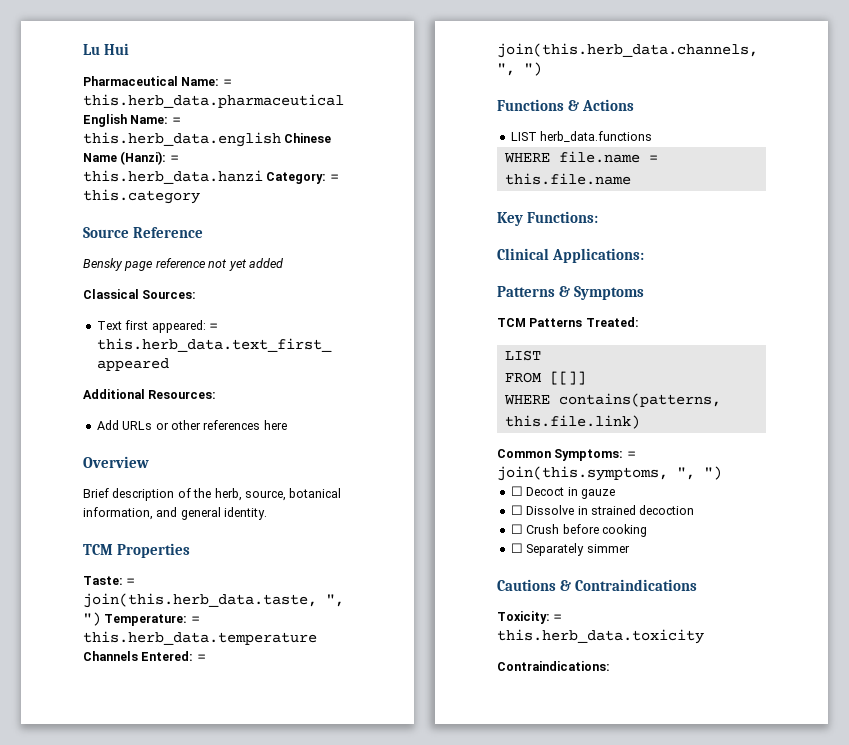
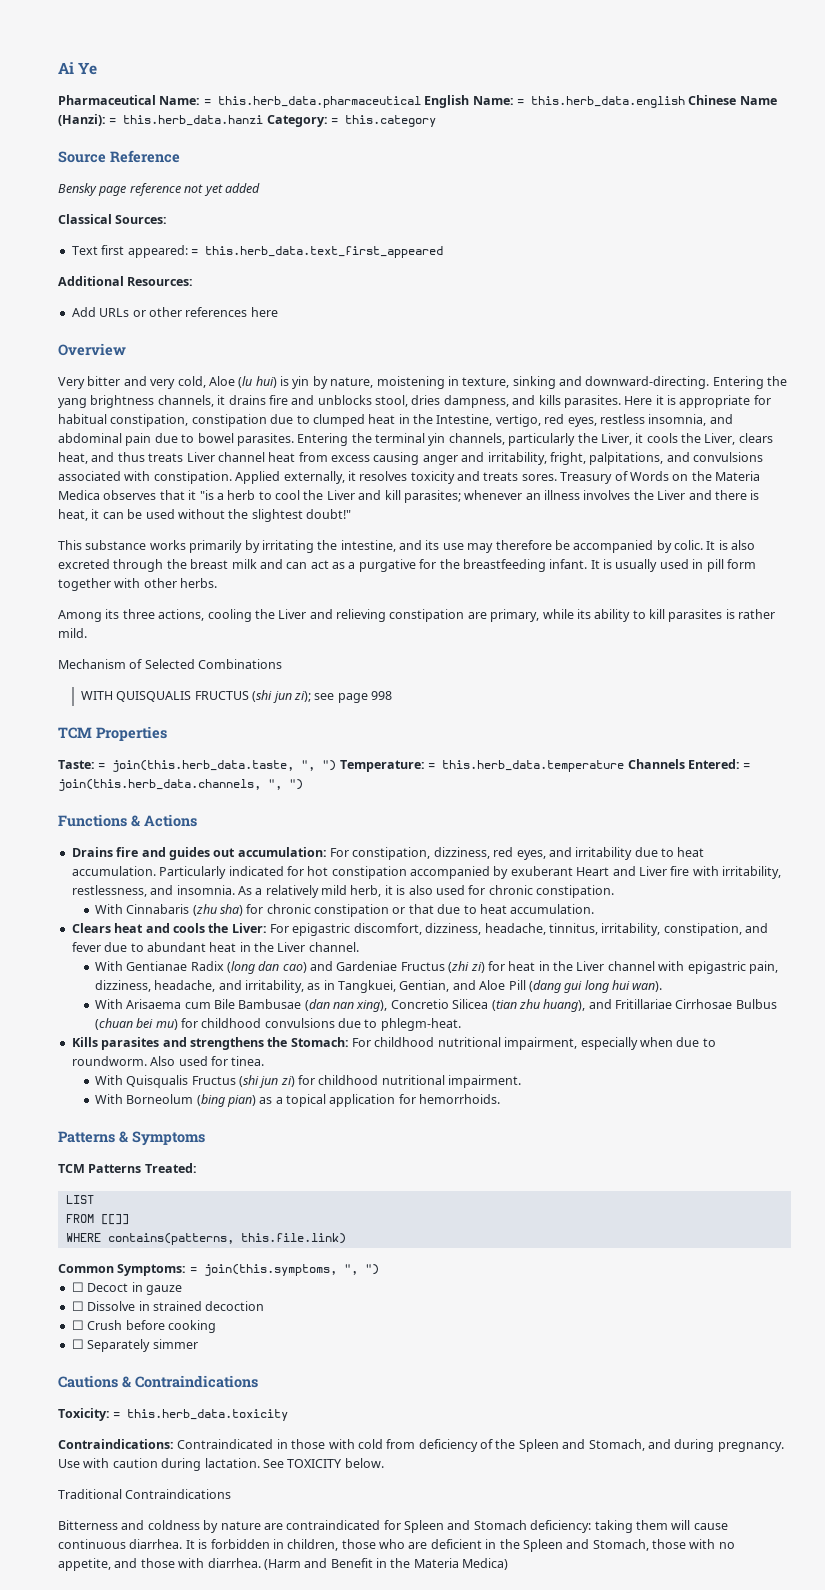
[83,43,130,55] Lu Hui -> [58,62,98,75] Ai Ye
[83,488,342,501] [83,507,268,520] Brief description of the herb, source, botanical information, and general identity. -> [58,376,788,389] [58,395,771,408] [58,414,733,427] [58,433,773,446] [58,452,763,465] [58,471,760,484] [58,490,760,503] [58,509,351,522] [58,540,756,553] [58,559,756,572] [58,578,218,591] [58,609,776,622] [58,628,87,638] [58,659,283,669] [81,690,393,703] Very bitter and very cold, Aloe (lu hui) is yin by nature, moistening in texture, sinking and downward-directing. Entering the yang brightness channels, it drains fire and unblocks stool, dries dampness, and kills parasites. Here it is appropriate for habitual constipation, constipation due to clumped heat in the Intestine, vertigo, red eyes, restless insomnia, and abdominal pain due to bowel parasites. Entering the terminal yin channels, particularly the Liver, it cools the Liver, clears heat, and thus treats Liver channel heat from excess causing anger and irritability, fright, palpitations, and convulsions associated with constipation. Applied externally, it resolves toxicity and treats sores. Treasury of Words on the Materia Medica observes that it "is a herb to cool the Liver and kill parasites; whenever an illness involves the Liver and there is heat, it can be used without the slightest doubt!" // This substance works primarily by irritating the intestine, and its use may therefore be accompanied by colic. It is also excreted through the breast milk and can act as a purgative for the breastfeeding infant. It is usually used in pill form together with other herbs. // Among its three actions, cooling the Liver and relieving constipation are primary, while its ability to kill parasites is rather mild. // Mechanism of Selected Combinations // WITH QUISQUALIS FRUCTUS (shi jun zi); see page 998
[510,131,653,142] [503,151,658,163] [504,173,631,185] [497,211,598,226] [497,248,644,263] LIST herb_data.functions // WHERE file.name = this.file.name // Key Functions: // Clinical Applications: -> [71,847,705,860] [71,866,781,879] [71,885,614,898] [94,904,595,917] [71,923,768,936] [71,942,359,952] [94,961,778,974] [94,980,663,993] [94,999,777,1012] [94,1018,461,1031] [71,1037,716,1050] [71,1056,265,1066] [94,1075,522,1088] [94,1094,501,1107] Drains fire and guides out accumulation: For constipation, dizziness, red eyes, and irritability due to heat accumulation. Particularly indicated for hot constipation accompanied by exuberant Heart and Liver fire with irritability, restlessness, and insomnia. As a relatively mild herb, it is also used for chronic constipation. // With Cinnabaris (zhu sha) for chronic constipation or that due to heat accumulation. // Clears heat and cools the Liver: For epigastric discomfort, dizziness, headache, tinnitus, irritability, constipation, and fever due to abundant heat in the Liver channel. // With Gentianae Radix (long dan cao) and Gardeniae Fructus (zhi zi) for heat in the Liver channel with epigastric pain, dizziness, headache, and irritability, as in Tangkuei, Gentian, and Aloe Pill (dang gui long hui wan). // With Arisaema cum Bile Bambusae (dan nan xing), Concretio Silicea (tian zhu huang), and Fritillariae Cirrhosae Bulbus (chuan bei mu) for childhood convulsions due to phlegm-heat. // Kills parasites and strengthens the Stomach: For childhood nutritional impairment, especially when due to roundworm. Also used for tinea. // With Quisqualis Fructus (shi jun zi) for childhood nutritional impairment. // With Borneolum (bing pian) as a topical application for hemorrhoids.
(610, 666) none -> [177,1439,784,1452] [58,1458,384,1471] [58,1489,232,1499] [58,1520,728,1533] [58,1539,735,1552] [58,1558,509,1571] Contraindicated in those with cold from deficiency of the Spleen and Stomach, and during pregnancy. Use with caution during lactation. See TOXICITY below. // Traditional Contraindications // Bitterness and coldness by nature are contraindicated for Spleen and Stomach deficiency: taking them will cause continuous diarrhea. It is forbidden in children, those who are deficient in the Spleen and Stomach, those with no appetite, and those with diarrhea. (Harm and Benefit in the Materia Medica)

